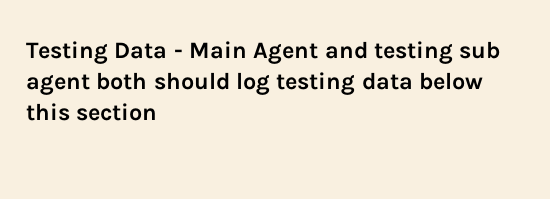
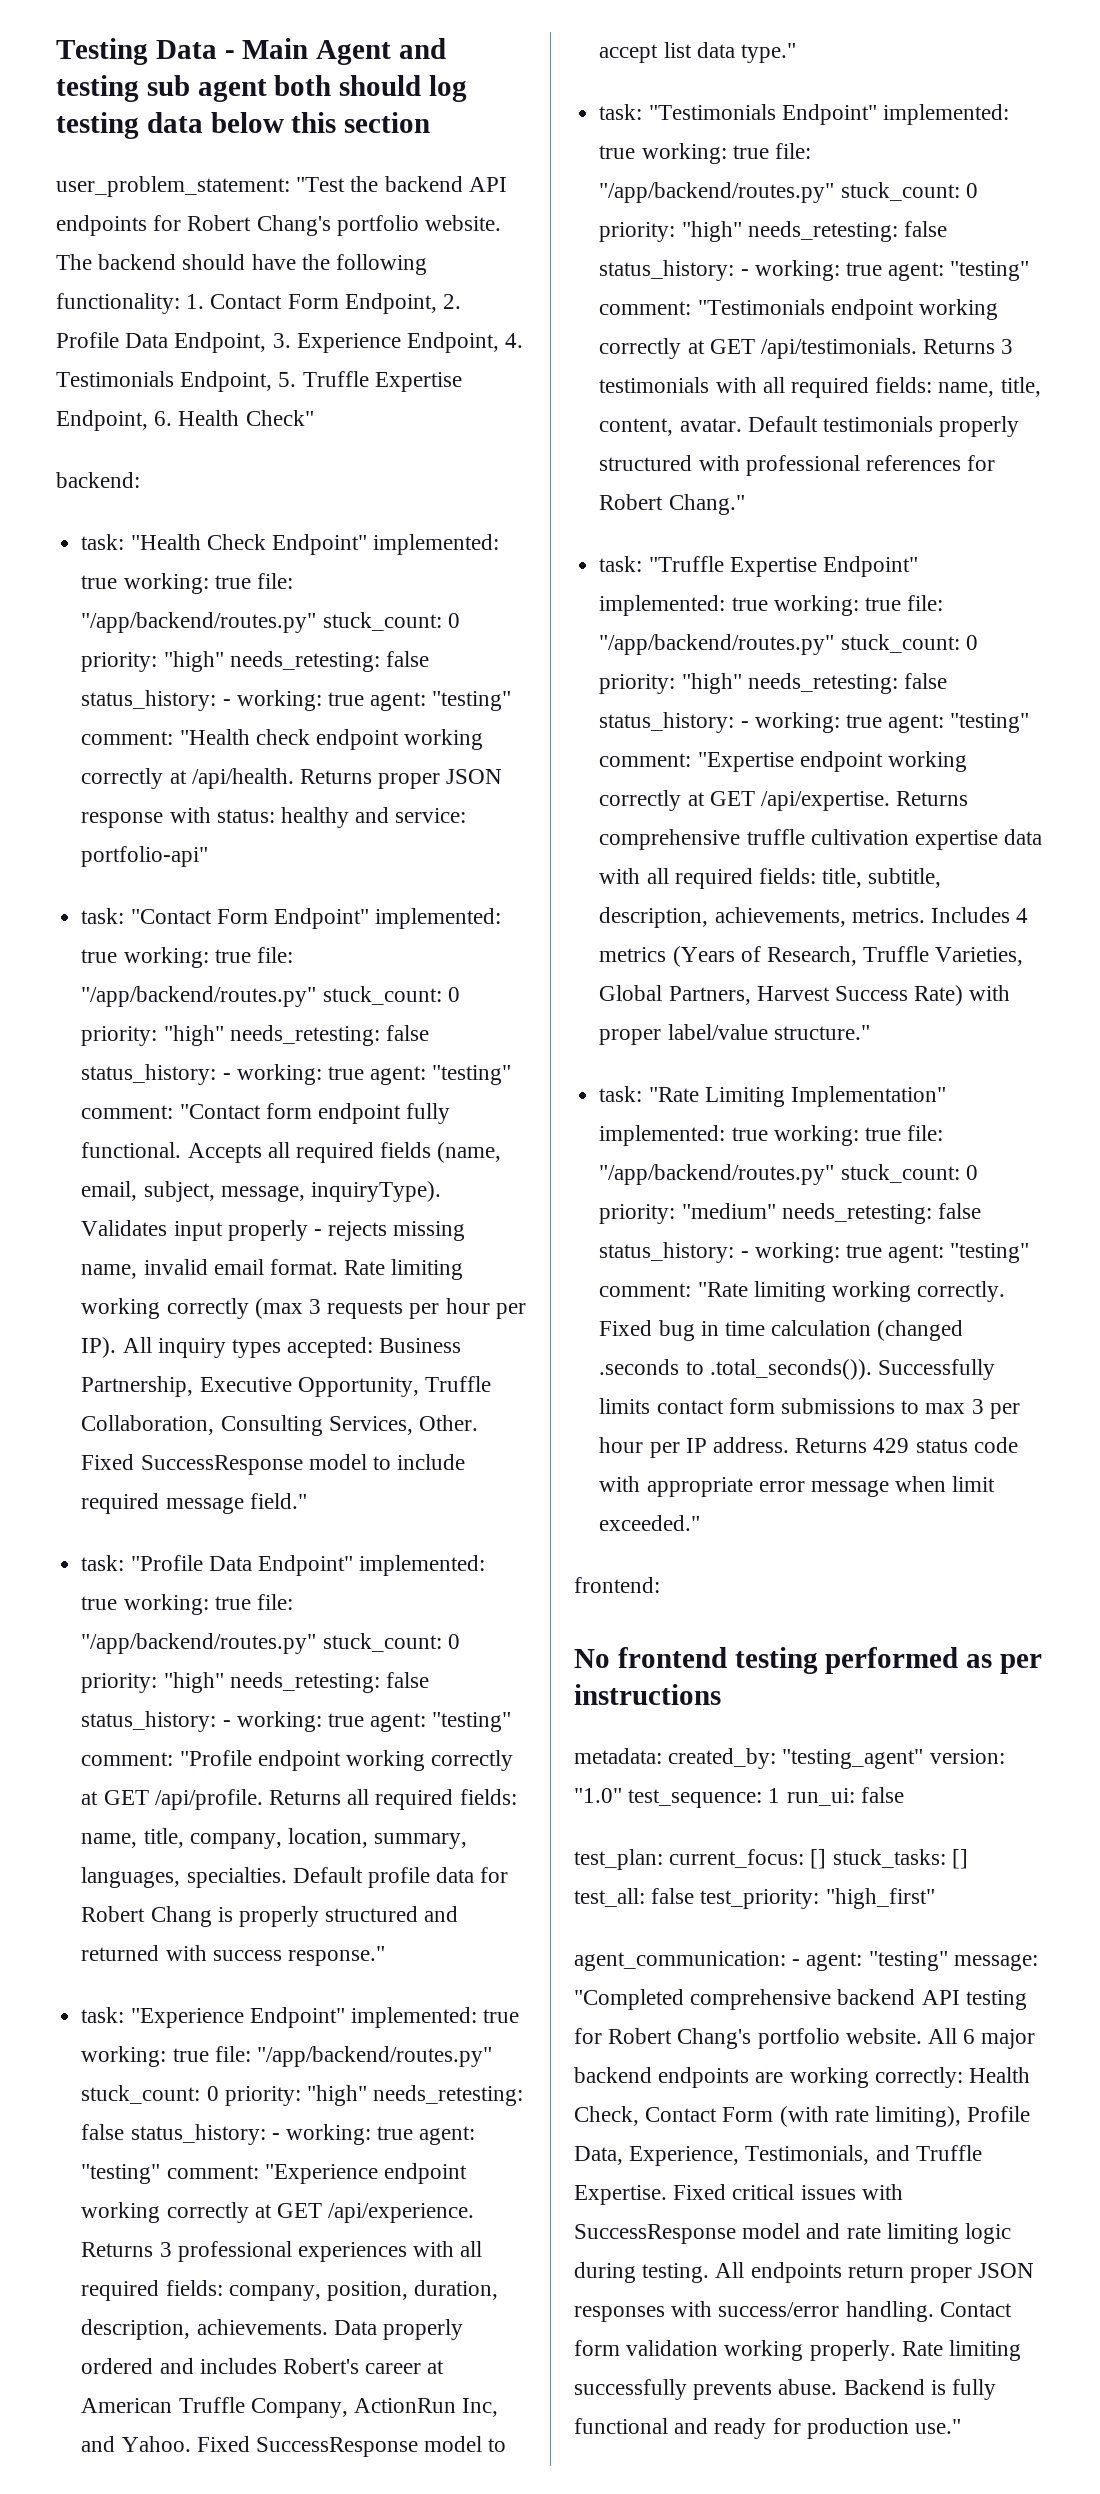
(158, 112) none -> [56,176,507,197] [56,215,502,236] [56,254,428,275] [56,293,462,314] [56,332,524,353] [56,371,462,392] [56,410,314,431] [56,472,140,488] [81,534,500,555] [81,573,293,594] [81,612,460,633] [81,651,429,672] [81,690,512,711] [81,729,484,750] [81,768,503,789] [81,807,467,828] [81,846,209,867] [81,908,502,929] [81,947,293,968] [81,986,460,1007] [81,1025,429,1046] [81,1064,512,1085] [81,1103,451,1124] [81,1142,502,1163] [81,1181,441,1202] [81,1220,466,1241] [81,1259,464,1280] [81,1298,526,1319] [81,1337,462,1358] [81,1376,491,1397] [81,1415,478,1436] [81,1454,466,1475] [81,1493,307,1514] [81,1555,486,1576] [81,1594,293,1615] [81,1633,460,1654] [81,1672,429,1693] [81,1711,512,1732] [81,1750,514,1771] [81,1789,517,1810] [81,1828,468,1849] [81,1867,509,1888] [81,1906,459,1927] [81,1945,385,1966] [81,2007,520,2028] [81,2046,492,2067] [81,2085,524,2106] [81,2124,476,2145] [81,2163,467,2184] [81,2202,475,2223] [81,2241,483,2262] [81,2280,499,2301] [81,2319,463,2340] [81,2358,445,2374] [81,2397,499,2418] [81,2436,507,2457] [599,42,796,63] [599,104,1009,125] [599,143,811,164] [599,182,978,203] [599,221,947,242] [599,260,1030,281] [599,299,998,320] [599,338,1014,359] [599,377,1041,398] [599,416,1020,437] [599,455,996,476] [599,494,745,515] [599,556,918,577] [599,595,944,616] [599,634,978,655] [599,673,947,694] [599,712,1030,733] [599,751,967,772] [599,790,969,811] [599,829,1043,850] [599,868,942,889] [599,907,1029,928] [599,946,1024,967] [599,985,1011,1006] [599,1024,870,1045] [599,1086,946,1107] [599,1125,944,1146] [599,1164,978,1185] [599,1203,981,1224] [599,1242,1030,1263] [599,1281,1006,1302] [599,1320,964,1341] [599,1359,995,1380] [599,1398,1020,1419] [599,1437,1018,1458] [599,1476,996,1497] [599,1515,701,1531] [574,1577,660,1593] [574,1647,1043,1674] [574,1684,721,1705] [574,1748,1005,1769] [574,1787,904,1808] [574,1849,968,1870] [574,1888,935,1909] [574,1951,1038,1971] [574,1989,1027,2010] [574,2028,1036,2049] [574,2067,1031,2088] [574,2106,1031,2127] [574,2145,982,2166] [574,2184,903,2205] [574,2223,1012,2244] [574,2262,1035,2283] [574,2301,1012,2322] [574,2340,1022,2361] [574,2379,997,2400] [574,2418,962,2439] // user_problem_statement: "Test the backend API endpoints for Robert Chang's portfolio website. The backend should have the following functionality: 1. Contact Form Endpoint, 2. Profile Data Endpoint, 3. Experience Endpoint, 4. Testimonials Endpoint, 5. Truffle Expertise Endpoint, 6. Health Check" // backend: // task: "Health Check Endpoint" implemented: true working: true file: "/app/backend/routes.py" stuck_count: 0 priority: "high" needs_retesting: false status_history: - working: true agent: "testing" comment: "Health check endpoint working correctly at /api/health. Returns proper JSON response with status: healthy and service: portfolio-api" // task: "Contact Form Endpoint" implemented: true working: true file: "/app/backend/routes.py" stuck_count: 0 priority: "high" needs_retesting: false status_history: - working: true agent: "testing" comment: "Contact form endpoint fully functional. Accepts all required fields (name, email, subject, message, inquiryType). Validates input properly - rejects missing name, invalid email format. Rate limiting working correctly (max 3 requests per hour per IP). All inquiry types accepted: Business Partnership, Executive Opportunity, Truffle Collaboration, Consulting Services, Other. Fixed SuccessResponse model to include required message field." // task: "Profile Data Endpoint" implemented: true working: true file: "/app/backend/routes.py" stuck_count: 0 priority: "high" needs_retesting: false status_history: - working: true agent: "testing" comment: "Profile endpoint working correctly at GET /api/profile. Returns all required fields: name, title, company, location, summary, languages, specialties. Default profile data for Robert Chang is properly structured and returned with success response." // task: "Experience Endpoint" implemented: true working: true file: "/app/backend/routes.py" stuck_count: 0 priority: "high" needs_retesting: false status_history: - working: true agent: "testing" comment: "Experience endpoint working correctly at GET /api/experience. Returns 3 professional experiences with all required fields: company, position, duration, description, achievements. Data properly ordered and includes Robert's career at American Truffle Company, ActionRun Inc, and Yahoo. Fixed SuccessResponse model to accept list data type." // task: "Testimonials Endpoint" implemented: true working: true file: "/app/backend/routes.py" stuck_count: 0 priority: "high" needs_retesting: false status_history: - working: true agent: "testing" comment: "Testimonials endpoint working correctly at GET /api/testimonials. Returns 3 testimonials with all required fields: name, title, content, avatar. Default testimonials properly structured with professional references for Robert Chang." // task: "Truffle Expertise Endpoint" implemented: true working: true file: "/app/backend/routes.py" stuck_count: 0 priority: "high" needs_retesting: false status_history: - working: true agent: "testing" comment: "Expertise endpoint working correctly at GET /api/expertise. Returns comprehensive truffle cultivation expertise data with all required fields: title, subtitle, description, achievements, metrics. Includes 4 metrics (Years of Research, Truffle Varieties, Global Partners, Harvest Success Rate) with proper label/value structure." // task: "Rate Limiting Implementation" implemented: true working: true file: "/app/backend/routes.py" stuck_count: 0 priority: "medium" needs_retesting: false status_history: - working: true agent: "testing" comment: "Rate limiting working correctly. Fixed bug in time calculation (changed .seconds to .total_seconds()). Successfully limits contact form submissions to max 3 per hour per IP address. Returns 429 status code with appropriate error message when limit exceeded." // frontend: // No frontend testing performed as per instructions // metadata: created_by: "testing_agent" version: "1.0" test_sequence: 1 run_ui: false // test_plan: current_focus: [] stuck_tasks: [] test_all: false test_priority: "high_first" // agent_communication: - agent: "testing" message: "Completed comprehensive backend API testing for Robert Chang's portfolio website. All 6 major backend endpoints are working correctly: Health Check, Contact Form (with rate limiting), Profile Data, Experience, Testimonials, and Truffle Expertise. Fixed critical issues with SuccessResponse model and rate limiting logic during testing. All endpoints return proper JSON responses with success/error handling. Contact form validation working properly. Rate limiting successfully prevents abuse. Backend is fully functional and ready for production use."

